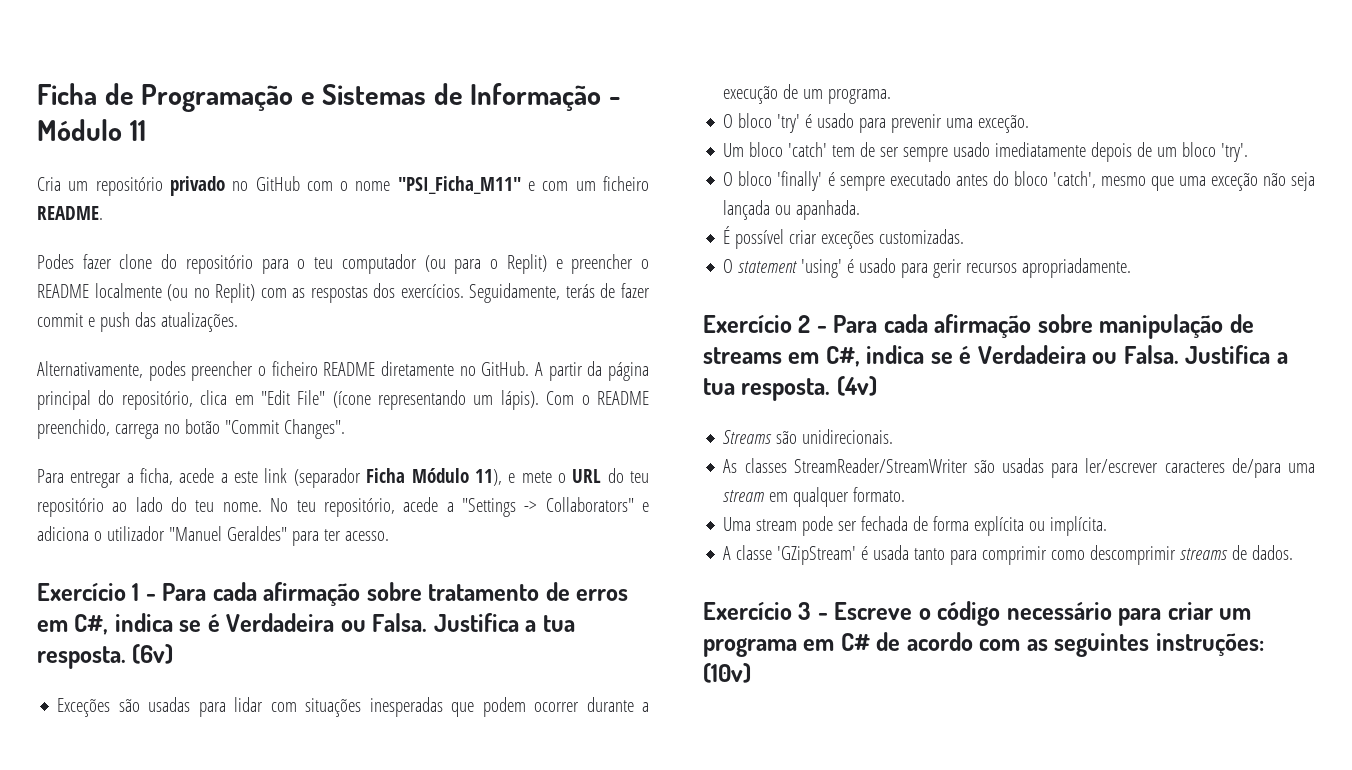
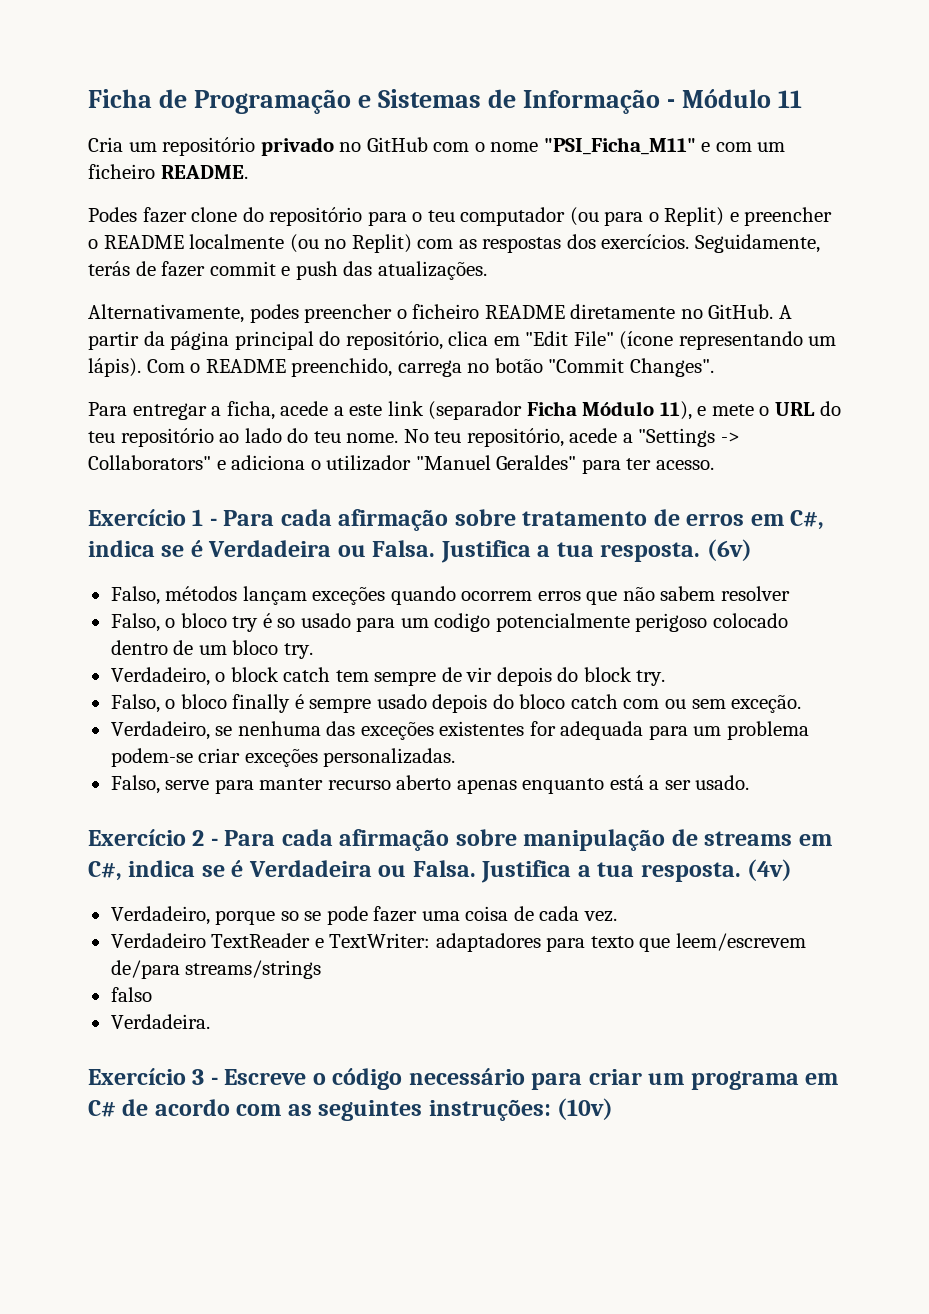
[57,697,649,717] [723,84,892,104] [723,113,1030,133] [723,142,1249,162] [723,171,1315,191] [723,200,861,220] [723,226,965,249] [723,258,1132,278] Exceções são usadas para lidar com situações inesperadas que podem ocorrer durante a execução de um programa. // O bloco 'try' é usado para prevenir uma exceção. // Um bloco 'catch' tem de ser sempre usado imediatamente depois de um bloco 'try'. // O bloco 'finally' é sempre executado antes do bloco 'catch', mesmo que uma exceção não seja lançada ou apanhada. // É possível criar exceções customizadas. // O statement 'using' é usado para gerir recursos apropriadamente. -> [110,586,790,605] [110,613,788,632] [110,640,313,659] [110,667,666,686] [110,694,802,713] [110,721,809,740] [110,748,456,767] [110,775,750,794] Falso, métodos lançam exceções quando ocorrem erros que não sabem resolver // Falso, o bloco try é so usado para um codigo potencialmente perigoso colocado dentro de um bloco try. // Verdadeiro, o block catch tem sempre de vir depois do block try. // Falso, o bloco finally é sempre usado depois do bloco catch com ou sem exceção. // Verdadeiro, se nenhuma das exceções existentes for adequada para um problema podem-se criar exceções personalizadas. // Falso, serve para manter recurso aberto apenas enquanto está a ser usado.
[723,429,894,444] [723,458,1315,478] [723,487,906,507] [723,516,1108,536] [723,545,1294,565] Streams são unidirecionais. // As classes StreamReader/StreamWriter são usadas para ler/escrever caracteres de/para uma stream em qualquer formato. // Uma stream pode ser fechada de forma explícita ou implícita. // A classe 'GZipStream' é usada tanto para comprimir como descomprimir streams de dados. -> [110,906,617,925] [110,933,806,952] [110,960,322,979] [110,987,152,1002] [110,1014,210,1029] Verdadeiro, porque so se pode fazer uma coisa de cada vez. // Verdadeiro TextReader e TextWriter: adaptadores para texto que leem/escrevem de/para streams/strings // falso // Verdadeira.

